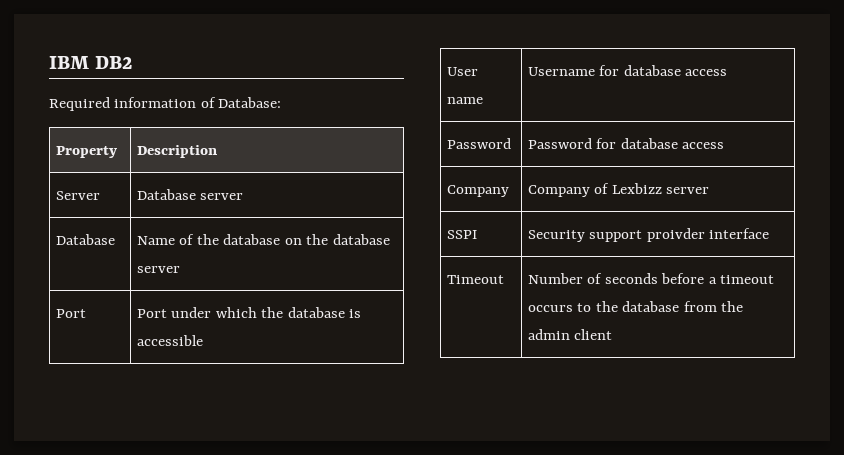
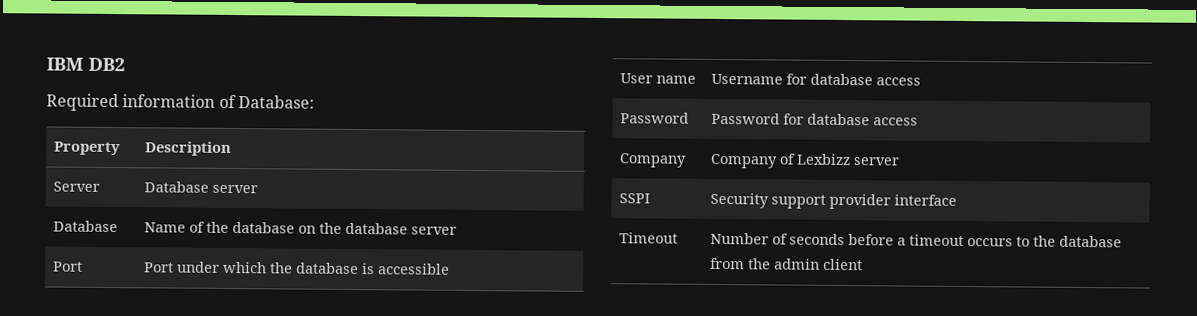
[646,228,705,242] proivder -> [829,193,892,210] provider

